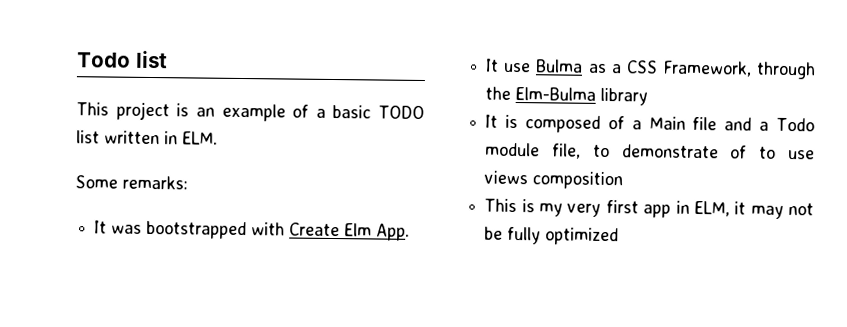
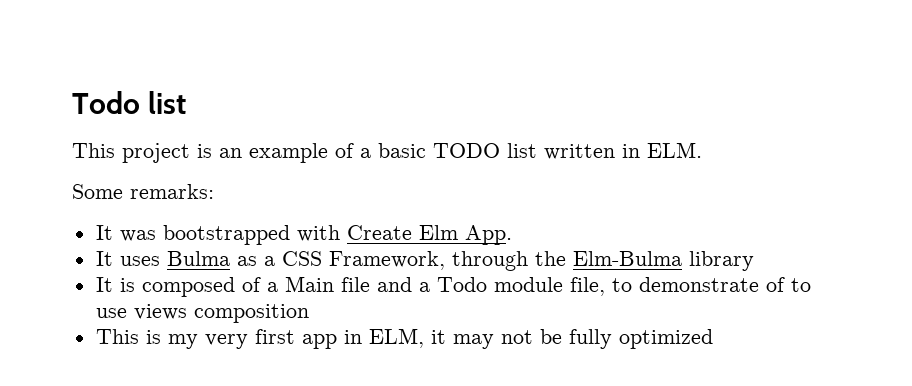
[504,62,532,73] use -> [119,256,160,266] uses

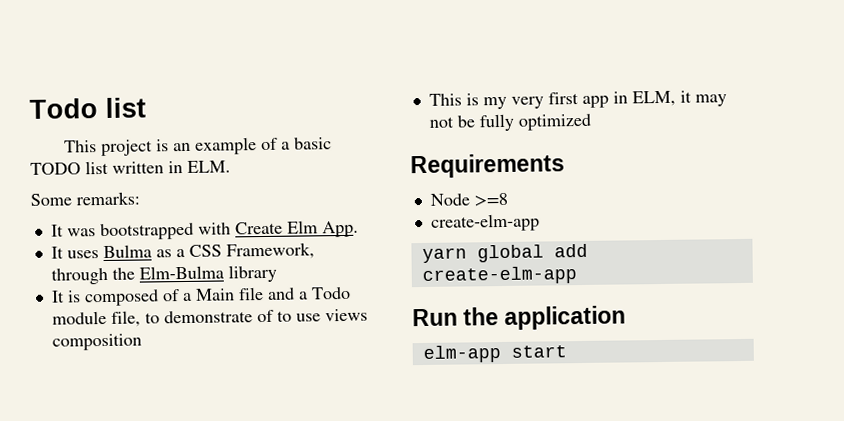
(713, 339) none -> [410,153,565,179] [429,192,508,207] [430,213,540,232] [421,243,588,264] [421,266,577,286] [412,305,627,330] [422,345,567,364] // Requirements // Node >=8 // create-elm-app // yarn global add create-elm-app // Run the application // elm-app start

